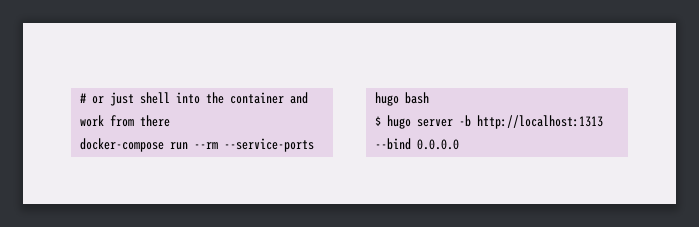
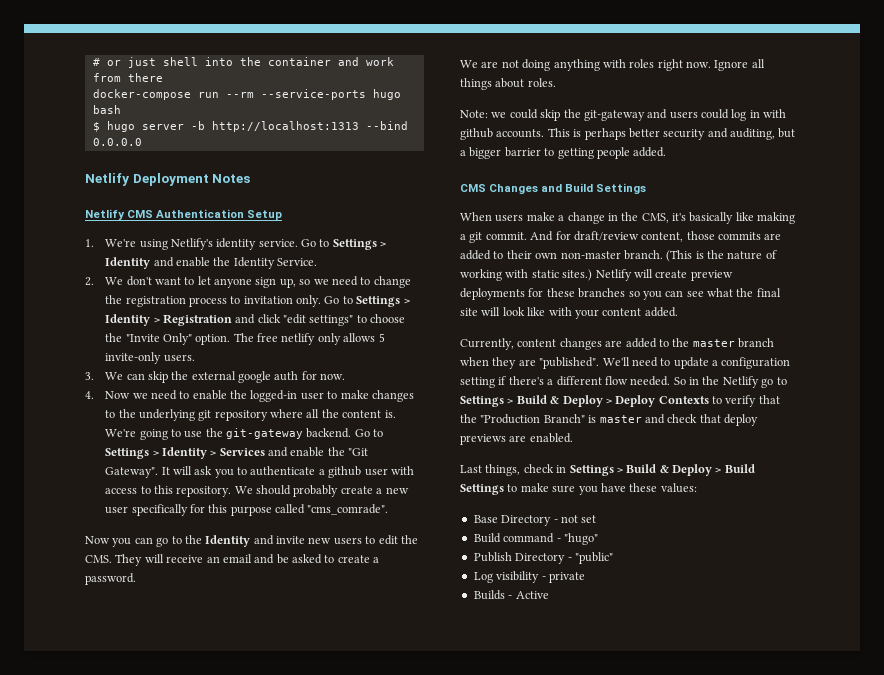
(459, 144) none -> [85,173,251,186] [85,209,283,220] [85,238,387,250] [105,257,318,269] [85,276,411,288] [105,295,410,307] [105,314,406,326] [105,333,385,345] [105,352,195,364] [85,371,346,383] [85,390,414,402] [105,409,396,421] [105,428,384,440] [105,447,369,459] [105,466,414,478] [105,485,409,497] [105,504,389,516] [85,535,418,547] [85,554,380,566] [85,573,136,585] [460,59,765,71] [460,78,556,90] [460,109,787,121] [460,128,796,140] [460,147,667,159] [460,183,647,194] [460,212,796,224] [460,231,782,243] [460,250,777,262] [460,269,733,281] [460,288,781,300] [460,307,678,319] [460,338,774,350] [460,357,791,369] [460,376,787,388] [460,395,780,407] [460,414,758,426] [460,433,573,445] [460,464,755,476] [460,483,697,495] [473,515,597,526] [473,533,598,545] [473,552,613,564] [473,571,585,583] [473,590,549,600] // Netlify Deployment Notes // Netlify CMS Authentication Setup // 1. We're using Netlify's identity service. Go to Settings > Identity and enable the Identity Service. // 2. We don't want to let anyone sign up, so we need to change the registration process to invitation only. Go to Settings > Identity > Registration and click "edit settings" to choose the "Invite Only" option. The free netlify only allows 5 invite-only users. // 3. We can skip the external google auth for now. // 4. Now we need to enable the logged-in user to make changes to the underlying git repository where all the content is. We're going to use the git-gateway backend. Go to Settings > Identity > Services and enable the "Git Gateway". It will ask you to authenticate a github user with access to this repository. We should probably create a new user specifically for this purpose called "cms_comrade". // Now you can go to the Identity and invite new users to edit the CMS. They will receive an email and be asked to create a password. // We are not doing anything with roles right now. Ignore all things about roles. // Note: we could skip the git-gateway and users could log in with github accounts. This is perhaps better security and auditing, but a bigger barrier to getting people added. // CMS Changes and Build Settings // When users make a change in the CMS, it's basically like making a git commit. And for draft/review content, those commits are added to their own non-master branch. (This is the nature of working with static sites.) Netlify will create preview deployments for these branches so you can see what the final site will look like with your content added. // Currently, content changes are added to the master branch when they are "published". We'll need to update a configuration setting if there's a different flow needed. So in the Netlify go to Settings > Build & Deploy > Deploy Contexts to verify that the "Production Branch" is master and check that deploy previews are enabled. // Last things, check in Settings > Build & Deploy > Build Settings to make sure you have these values: // Base Directory - not set // Build command - "hugo" // Publish Directory - "public" // Log visibility - private // Builds - Active

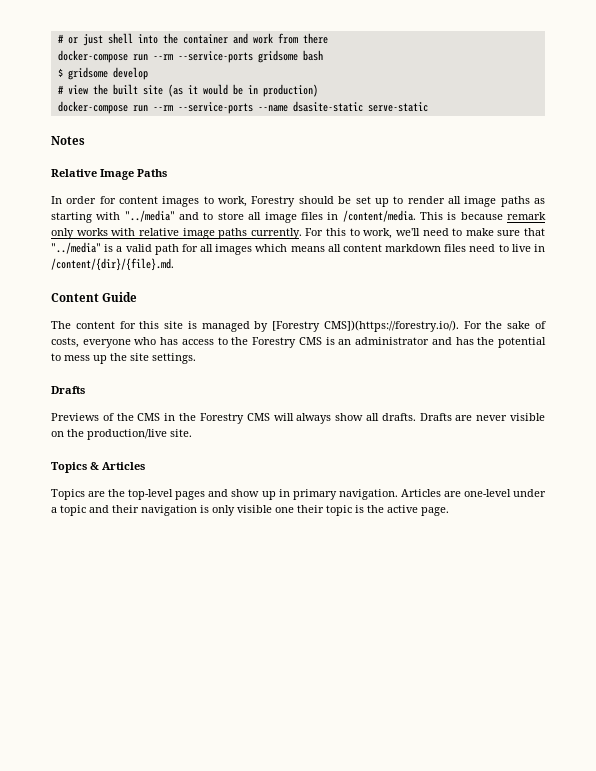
[372,89,401,100] hugo -> [257,50,298,63] gridsome
[106,121,408,132] [92,138,142,146] [85,173,251,186] [85,209,283,220] [85,238,387,250] [105,257,318,269] [85,276,411,288] [105,295,410,307] [105,314,406,326] [105,333,385,345] [105,352,195,364] [85,371,346,383] [85,390,414,402] [105,409,396,421] [105,428,384,440] [105,447,369,459] [105,466,414,478] [105,485,409,497] [105,504,389,516] [85,535,418,547] [85,554,380,566] [85,573,136,585] [460,59,765,71] [460,78,556,90] [460,109,787,121] [460,128,796,140] [460,147,667,159] [460,183,647,194] [460,212,796,224] [460,231,782,243] [460,250,777,262] [460,269,733,281] [460,288,781,300] [460,307,678,319] [460,338,774,350] [460,357,791,369] [460,376,787,388] [460,395,780,407] [460,414,758,426] [460,433,573,445] [460,464,755,476] [460,483,697,495] [473,515,597,526] [473,533,598,545] [473,552,613,564] [473,571,585,583] [473,590,549,600] hugo server -b http://localhost:1313 --bind 0.0.0.0 // Netlify Deployment Notes // Netlify CMS Authentication Setup // 1. We're using Netlify's identity service. Go to Settings > Identity and enable the Identity Service. // 2. We don't want to let anyone sign up, so we need to change the registration process to invitation only. Go to Settings > Identity > Registration and click "edit settings" to choose the "Invite Only" option. The free netlify only allows 5 invite-only users. // 3. We can skip the external google auth for now. // 4. Now we need to enable the logged-in user to make changes to the underlying git repository where all the content is. We're going to use the git-gateway backend. Go to Settings > Identity > Services and enable the "Git Gateway". It will ask you to authenticate a github user with access to this repository. We should probably create a new user specifically for this purpose called "cms_comrade". // Now you can go to the Identity and invite new users to edit the CMS. They will receive an email and be asked to create a password. // We are not doing anything with roles right now. Ignore all things about roles. // Note: we could skip the git-gateway and users could log in with github accounts. This is perhaps better security and auditing, but a bigger barrier to getting people added. // CMS Changes and Build Settings // When users make a change in the CMS, it's basically like making a git commit. And for draft/review content, those commits are added to their own non-master branch. (This is the nature of working with static sites.) Netlify will create preview deployments for these branches so you can see what the final site will look like with your content added. // Currently, content changes are added to the master branch when they are "published". We'll need to update a configuration setting if there's a different flow needed. So in the Netlify go to Settings > Build & Deploy > Deploy Contexts to verify that the "Production Branch" is master and check that deploy previews are enabled. // Last things, check in Settings > Build & Deploy > Build Settings to make sure you have these values: // Base Directory - not set // Build command - "hugo" // Publish Directory - "public" // Log visibility - private // Builds - Active -> [67,67,148,80] [57,84,318,97] [57,101,428,114] [51,136,85,145] [51,169,167,180] [51,196,546,207] [51,210,546,223] [51,228,545,239] [51,242,546,255] [51,258,174,271] [51,292,138,302] [51,320,546,332] [51,337,546,348] [51,353,196,364] [51,386,85,394] [51,413,545,424] [51,429,192,440] [51,462,145,473] [51,489,546,500] [51,505,449,516] gridsome develop // # view the built site (as it would be in production) // docker-compose run --rm --service-ports --name dsasite-static serve-static // Notes // Relative Image Paths // In order for content images to work, Forestry should be set up to render all image paths as starting with "../media" and to store all image files in /content/media. This is because remark only works with relative image paths currently. For this to work, we'll need to make sure that "../media" is a valid path for all images which means all content markdown files need to live in /content/{dir}/{file}.md. // Content Guide // The content for this site is managed by [Forestry CMS])(https://forestry.io/). For the sake of costs, everyone who has access to the Forestry CMS is an administrator and has the potential to mess up the site settings. // Drafts // Previews of the CMS in the Forestry CMS will always show all drafts. Drafts are never visible on the production/live site. // Topics & Articles // Topics are the top-level pages and show up in primary navigation. Articles are one-level under a topic and their navigation is only visible one their topic is the active page.

